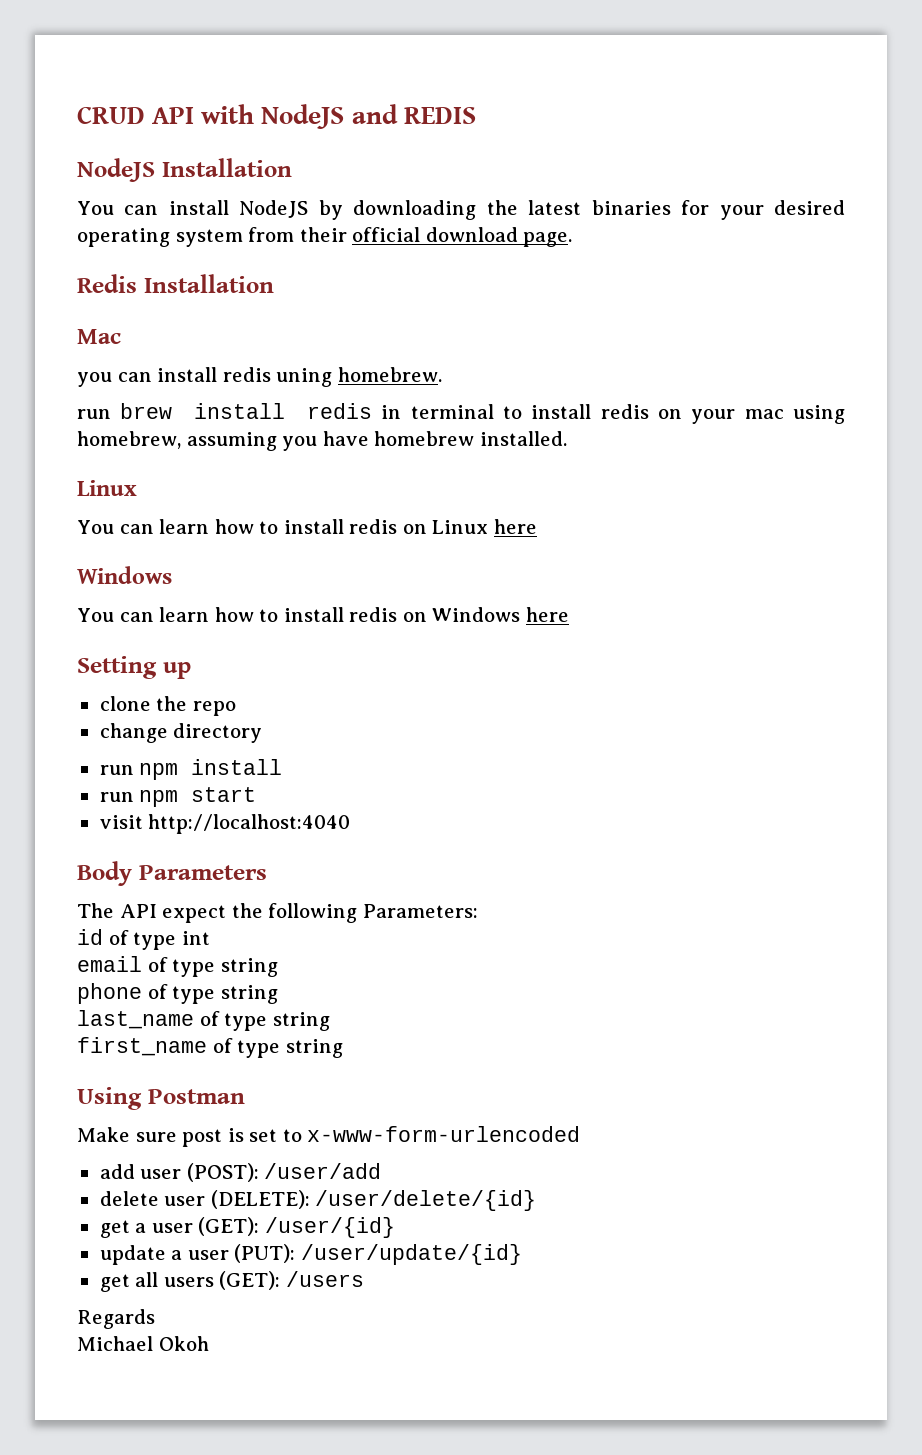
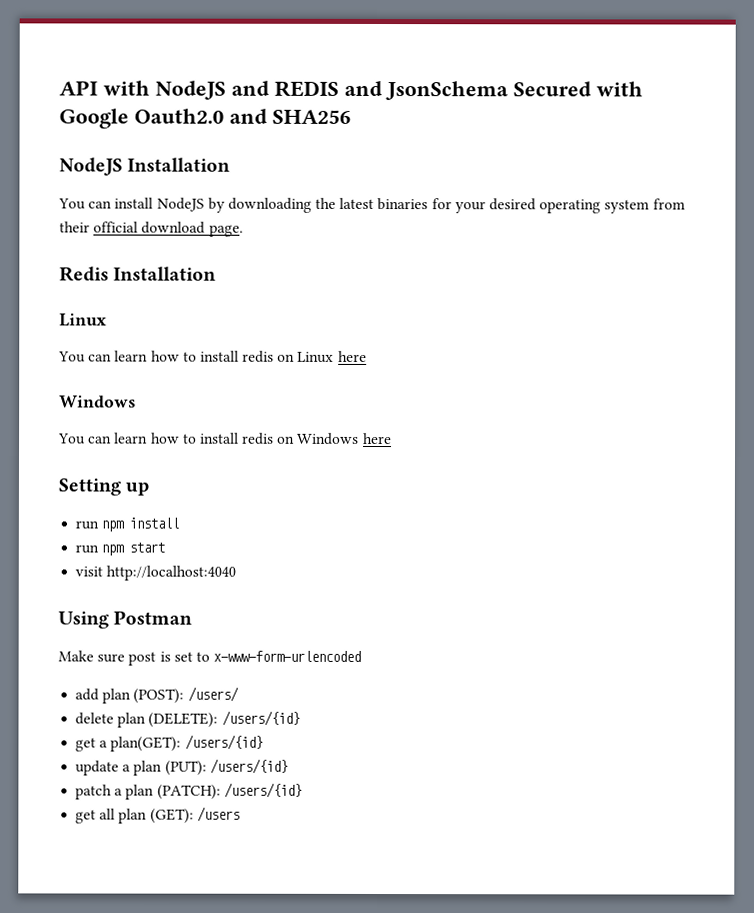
[77,106,145,124] CRUD -> (59, 88) none
(476, 115) none -> [344,80,643,101] [59,108,351,129] and JsonSchema Secured with Google Oauth2.0 and SHA256
[77,329,121,344] [77,367,442,387] [77,403,845,424] [77,431,567,451] // Mac // you can install redis uning homebrew. // run brew install redis in terminal to install redis on your mac using homebrew, assuming you have homebrew installed. -> (217, 273) none
[99,696,236,716] [99,723,263,743] // clone the repo // change directory -> (150, 488) none
[77,861,267,886] [77,903,478,923] [77,929,210,950] [77,956,278,977] [77,983,278,1004] [77,1010,330,1031] [77,1037,343,1058] // Body Parameters // The API expect the following Parameters: // id of type int // email of type string // phone of type string // last_name of type string // first_name of type string -> (237, 573) none
[140,1163,382,1182] [99,1190,537,1211] user (POST): /user/add // delete user (DELETE): /user/delete/{id} -> [102,686,239,704] [75,710,300,728] plan (POST): /users/ // delete plan (DELETE): /users/{id}
[151,1217,395,1238] user (GET): /user/{id} -> [110,734,263,752] plan(GET): /users/{id}
[187,1244,522,1265] user (PUT): /user/update/{id} -> [133,758,288,776] [75,782,302,800] plan (PUT): /users/{id} // patch a plan (PATCH): /users/{id}
[163,1277,214,1287] users -> [118,808,148,824] plan
[77,1309,155,1329] [77,1336,209,1351] // Regards // Michael Okoh -> (240, 814) none

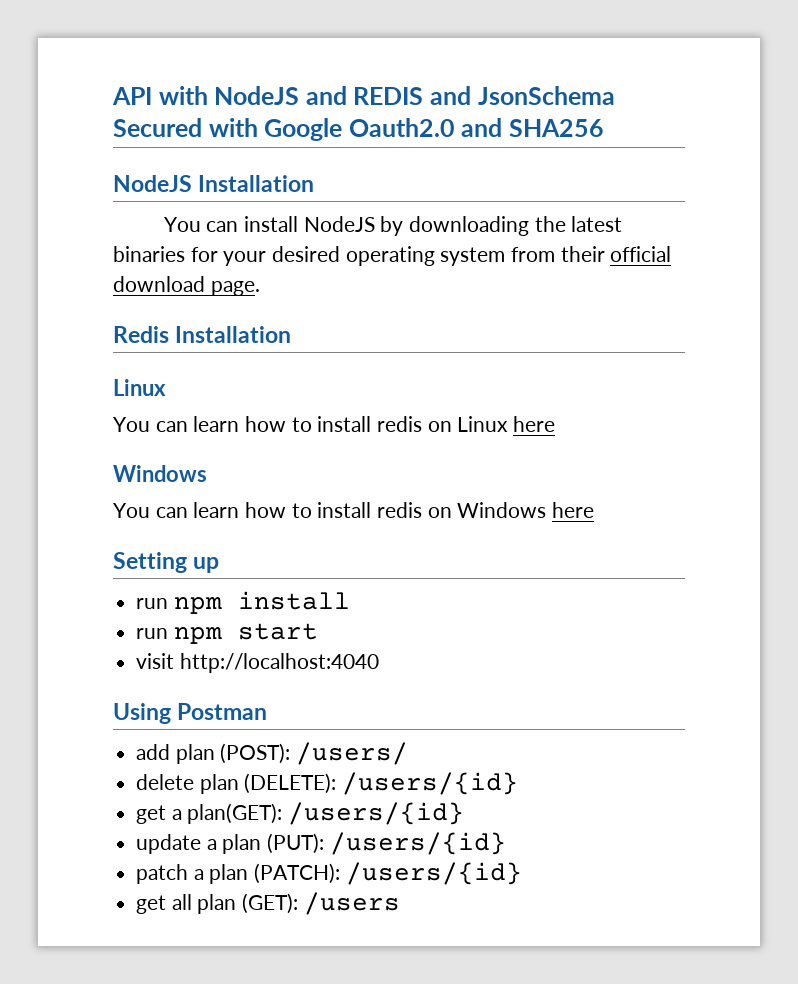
[58,650,362,666] // Make sure post is set to x-www-form-urlencoded -> (268, 711) none

